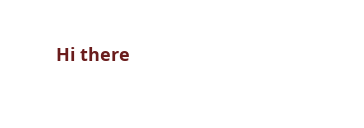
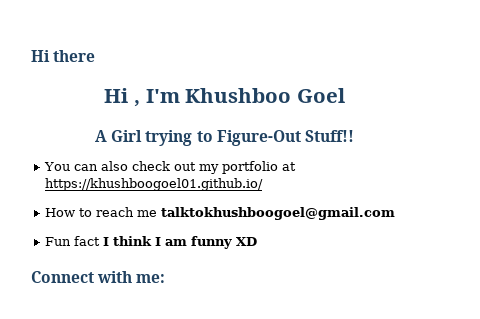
(130, 54) none -> [104,88,345,107] [95,130,354,146] [44,161,297,174] [45,178,264,191] [45,207,396,220] [45,236,258,249] [31,271,166,283] // Hi , I'm Khushboo Goel // A Girl trying to Figure-Out Stuff!! // You can also check out my portfolio at https://khushboogoel01.github.io/ // How to reach me talktokhushboogoel@gmail.com // Fun fact I think I am funny XD // Connect with me:

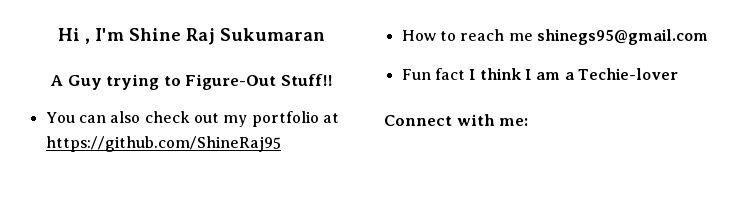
[31,50,96,62] [104,88,345,107] Hi there // Hi , I'm Khushboo Goel -> [58,28,325,45] Hi , I'm Shine Raj Sukumaran
[111,130,143,142] Girl -> [67,75,102,90] Guy
[45,178,264,191] https://khushboogoel01.github.io/ -> [45,136,281,152] https://github.com/ShineRaj95
[161,207,396,220] talktokhushboogoel@gmail.com -> [536,29,708,45] shinegs95@gmail.com
[191,236,258,249] funny XD -> [564,68,678,80] a Techie-lover

